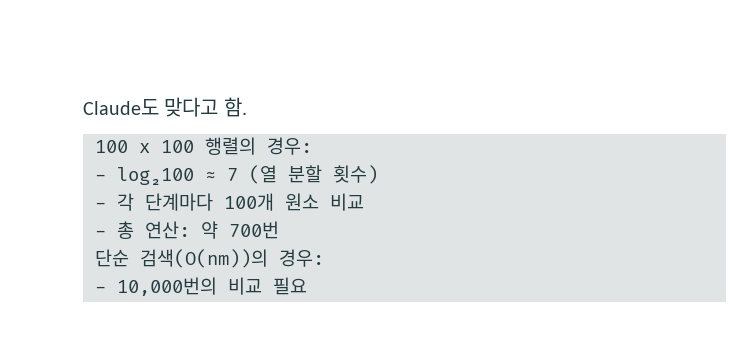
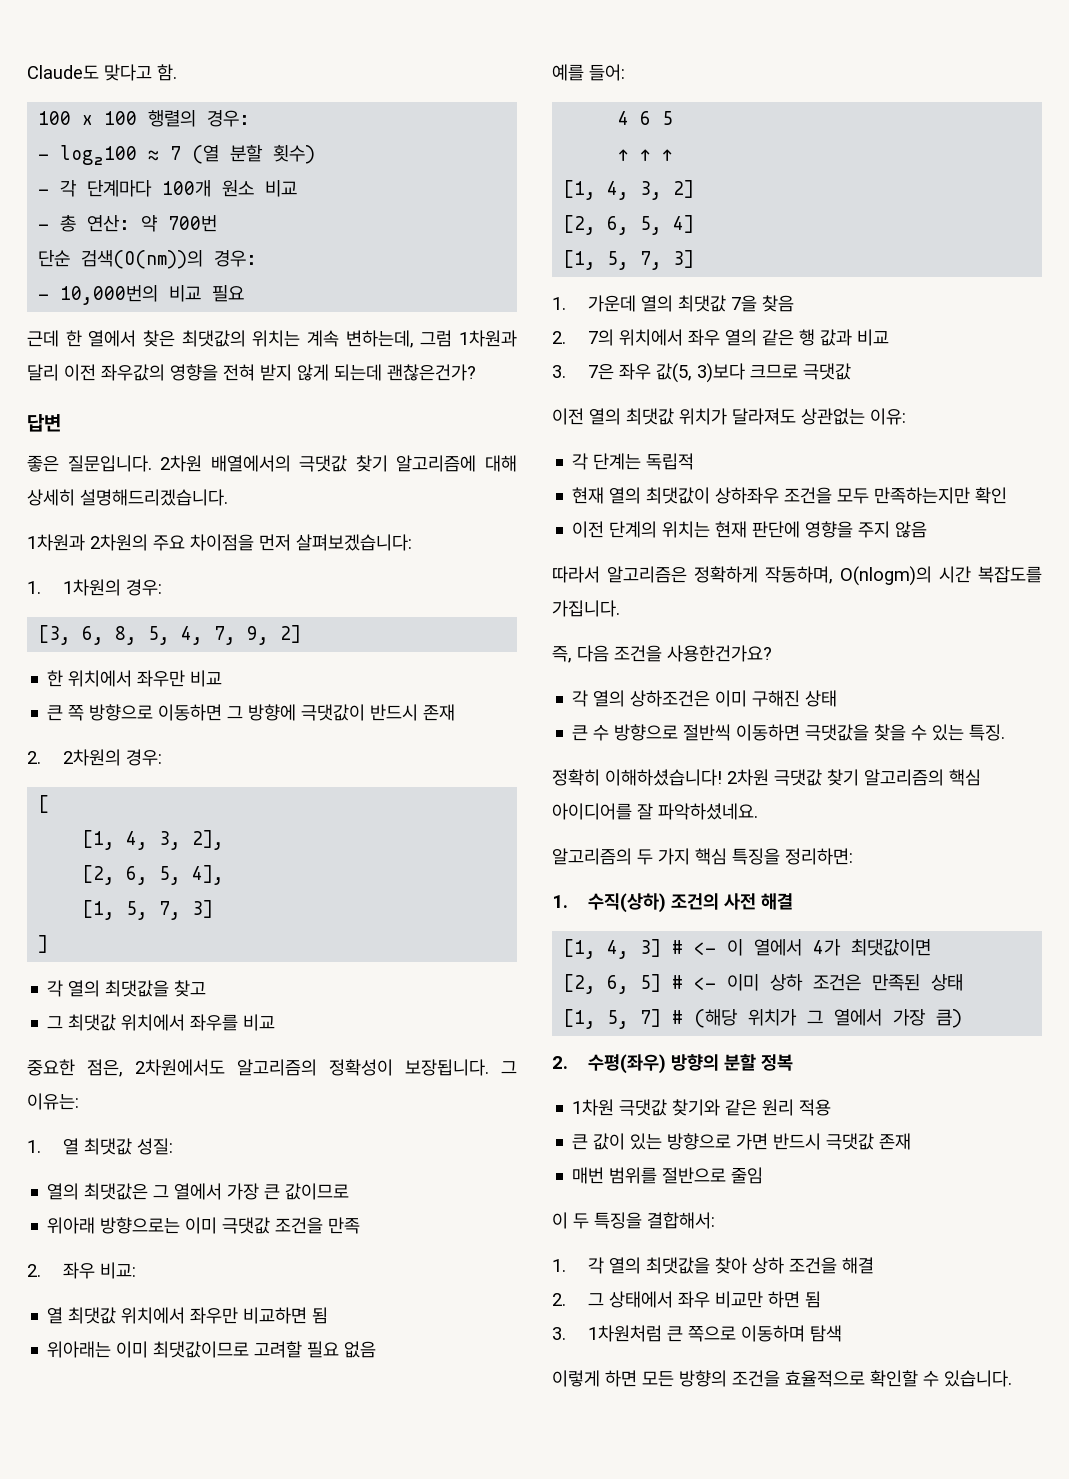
(307, 286) none -> [27,330,517,348] [27,364,476,381] [27,414,61,432] [27,455,517,472] [27,489,228,506] [27,534,412,551] [27,579,162,596] [38,625,302,645] [47,670,223,687] [47,704,456,721] [27,749,162,766] [38,795,50,813] [82,830,225,850] [82,865,225,885] [82,900,214,920] [38,935,49,953] [47,980,207,997] [47,1014,276,1031] [27,1059,517,1077] [27,1093,79,1110] [27,1138,173,1155] [47,1183,350,1200] [47,1217,361,1234] [27,1262,136,1279] [47,1307,329,1324] [47,1341,377,1358] [552,64,625,81] [618,111,674,125] [618,149,674,161] [563,180,695,200] [563,215,695,235] [563,250,695,270] [552,295,794,312] [552,329,889,346] [552,363,851,383] [552,408,906,425] [572,453,695,470] [572,487,1008,504] [572,521,928,538] [552,566,1042,586] [552,600,620,617] [552,645,772,663] [572,690,838,707] [572,724,1006,741] [552,769,981,786] [552,803,758,820] [552,848,853,865] [552,893,793,913] [563,939,932,959] [563,974,964,994] [563,1009,963,1029] [552,1054,793,1074] [572,1099,832,1116] [572,1133,912,1150] [572,1167,764,1184] [552,1212,715,1229] [552,1257,874,1274] [552,1291,821,1308] [552,1325,842,1342] [552,1370,1012,1387] // 근데 한 열에서 찾은 최댓값의 위치는 계속 변하는데, 그럼 1차원과 달리 이전 좌우값의 영향을 전혀 받지 않게 되는데 괜찮은건가? // 답변 // 좋은 질문입니다. 2차원 배열에서의 극댓값 찾기 알고리즘에 대해 상세히 설명해드리겠습니다. // 1차원과 2차원의 주요 차이점을 먼저 살펴보겠습니다: // 1. 1차원의 경우: // [3, 6, 8, 5, 4, 7, 9, 2] // 한 위치에서 좌우만 비교 // 큰 쪽 방향으로 이동하면 그 방향에 극댓값이 반드시 존재 // 2. 2차원의 경우: // [ // [1, 4, 3, 2], // [2, 6, 5, 4], // [1, 5, 7, 3] // ] // 각 열의 최댓값을 찾고 // 그 최댓값 위치에서 좌우를 비교 // 중요한 점은, 2차원에서도 알고리즘의 정확성이 보장됩니다. 그 이유는: // 1. 열 최댓값 성질: // 열의 최댓값은 그 열에서 가장 큰 값이므로 // 위아래 방향으로는 이미 극댓값 조건을 만족 // 2. 좌우 비교: // 열 최댓값 위치에서 좌우만 비교하면 됨 // 위아래는 이미 최댓값이므로 고려할 필요 없음 // 예를 들어: // 4 6 5 // ↑ ↑ ↑ // [1, 4, 3, 2] // [2, 6, 5, 4] // [1, 5, 7, 3] // 1. 가운데 열의 최댓값 7을 찾음 // 2. 7의 위치에서 좌우 열의 같은 행 값과 비교 // 3. 7은 좌우 값(5, 3)보다 크므로 극댓값 // 이전 열의 최댓값 위치가 달라져도 상관없는 이유: // 각 단계는 독립적 // 현재 열의 최댓값이 상하좌우 조건을 모두 만족하는지만 확인 // 이전 단계의 위치는 현재 판단에 영향을 주지 않음 // 따라서 알고리즘은 정확하게 작동하며, O(nlogm)의 시간 복잡도를 가집니다. // 즉, 다음 조건을 사용한건가요? // 각 열의 상하조건은 이미 구해진 상태 // 큰 수 방향으로 절반씩 이동하면 극댓값을 찾을 수 있는 특징. // 정확히 이해하셨습니다! 2차원 극댓값 찾기 알고리즘의 핵심 아이디어를 잘 파악하셨네요. // 알고리즘의 두 가지 핵심 특징을 정리하면: // 1. 수직(상하) 조건의 사전 해결 // [1, 4, 3] # <- 이 열에서 4가 최댓값이면 // [2, 6, 5] # <- 이미 상하 조건은 만족된 상태 // [1, 5, 7] # (해당 위치가 그 열에서 가장 큼) // 2. 수평(좌우) 방향의 분할 정복 // 1차원 극댓값 찾기와 같은 원리 적용 // 큰 값이 있는 방향으로 가면 반드시 극댓값 존재 // 매번 범위를 절반으로 줄임 // 이 두 특징을 결합해서: // 1. 각 열의 최댓값을 찾아 상하 조건을 해결 // 2. 그 상태에서 좌우 비교만 하면 됨 // 3. 1차원처럼 큰 쪽으로 이동하며 탐색 // 이렇게 하면 모든 방향의 조건을 효율적으로 확인할 수 있습니다.

